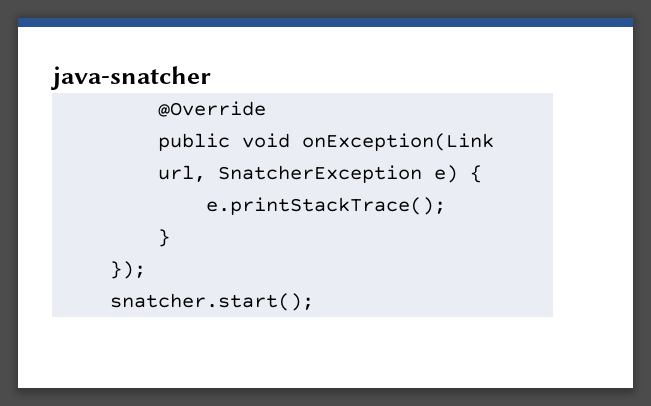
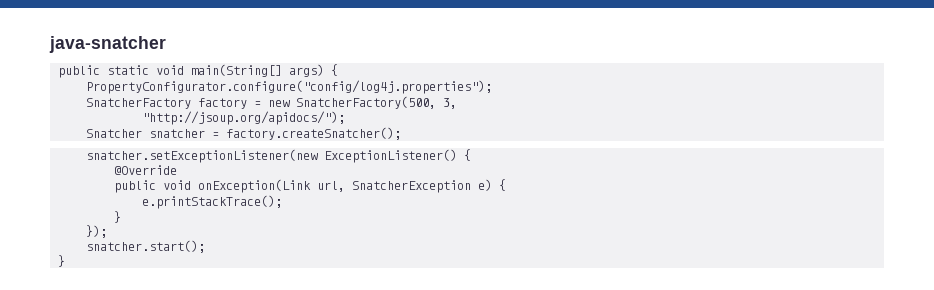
(211, 78) none -> [58,64,339,78] [86,80,493,94] [86,96,458,109] [142,111,346,125] [86,127,402,140] [86,149,472,163] // public static void main(String[] args) { // PropertyConfigurator.configure("config/log4j.properties"); // SnatcherFactory factory = new SnatcherFactory(500, 3, // "http://jsoup.org/apidocs/"); // Snatcher snatcher = factory.createSnatcher(); // snatcher.setExceptionListener(new ExceptionListener() {
(314, 302) none -> [58,255,66,267] // }

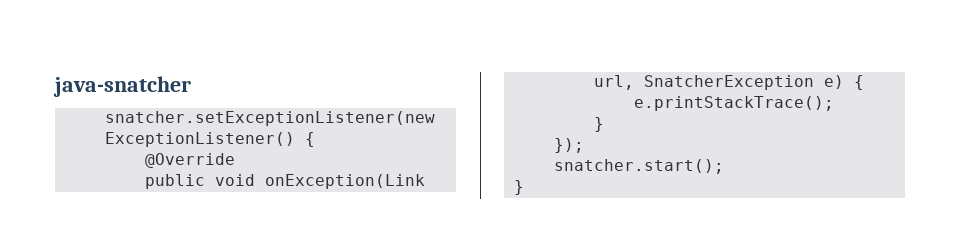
[58,64,339,78] [86,80,493,94] [86,96,458,109] [142,111,346,125] [86,127,402,140] // public static void main(String[] args) { // PropertyConfigurator.configure("config/log4j.properties"); // SnatcherFactory factory = new SnatcherFactory(500, 3, // "http://jsoup.org/apidocs/"); // Snatcher snatcher = factory.createSnatcher(); -> (191, 86) none

